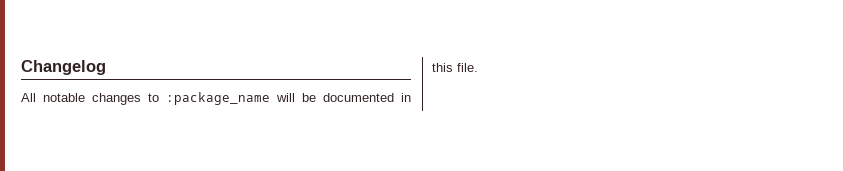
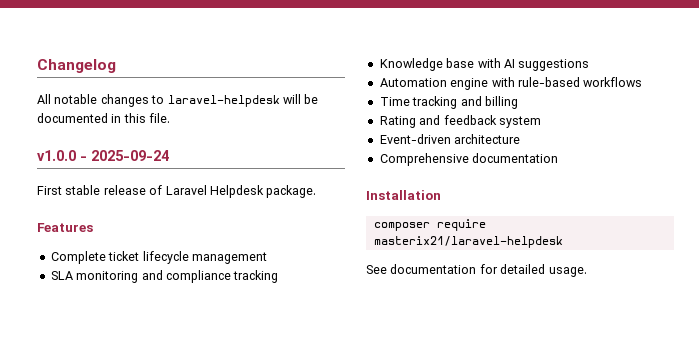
[166,92,270,105] :package_name -> [167,95,280,107] laravel-helpdesk
(478, 67) none -> [37,150,169,161] [37,185,317,198] [37,223,93,232] [50,251,267,264] [50,270,279,283] [379,58,590,71] [379,77,643,90] [379,96,518,109] [379,115,541,128] [379,134,521,144] [379,153,559,166] [366,190,441,200] [373,219,486,231] [373,236,563,248] [366,264,587,277] // v1.0.0 - 2025-09-24 // First stable release of Laravel Helpdesk package. // Features // Complete ticket lifecycle management // SLA monitoring and compliance tracking // Knowledge base with AI suggestions // Automation engine with rule-based workflows // Time tracking and billing // Rating and feedback system // Event-driven architecture // Comprehensive documentation // Installation // composer require masterix21/laravel-helpdesk // See documentation for detailed usage.

